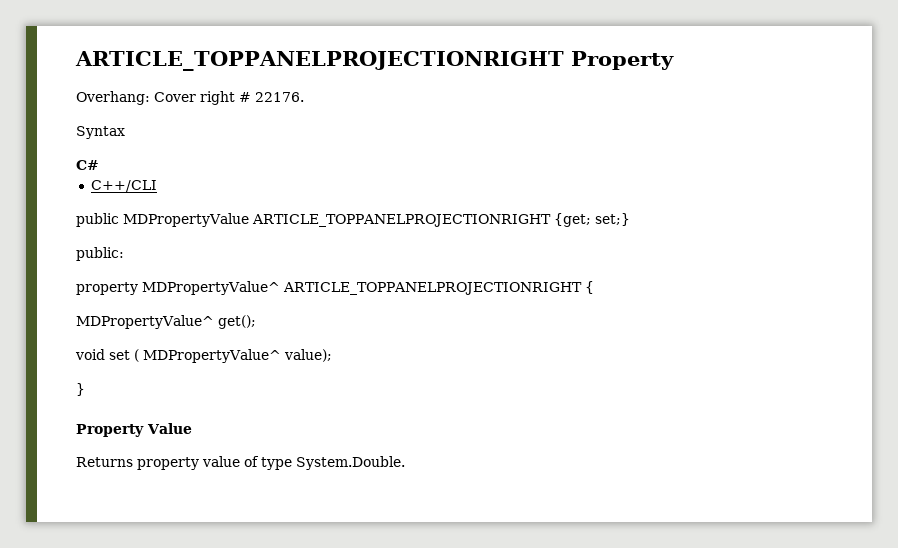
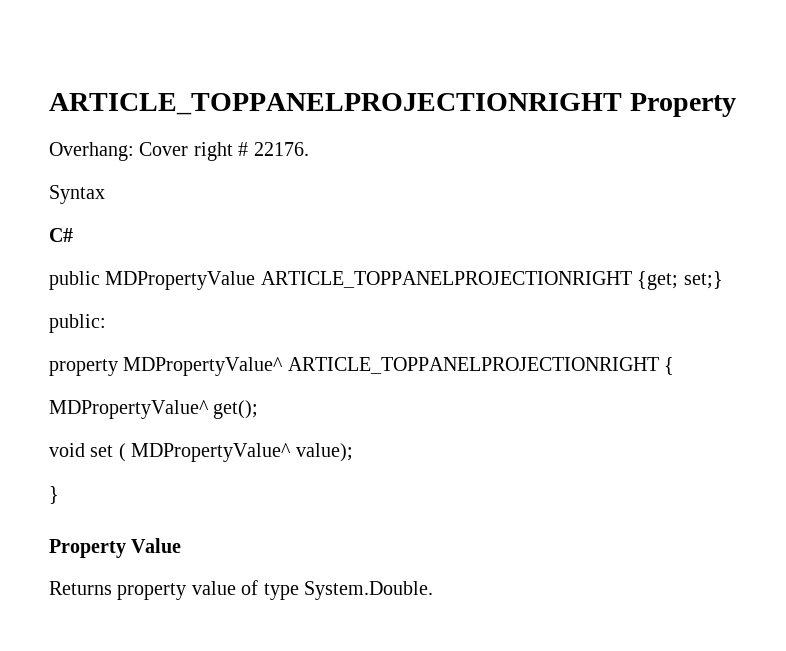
[90,180,157,192] // C++/CLI -> (73, 235) none

